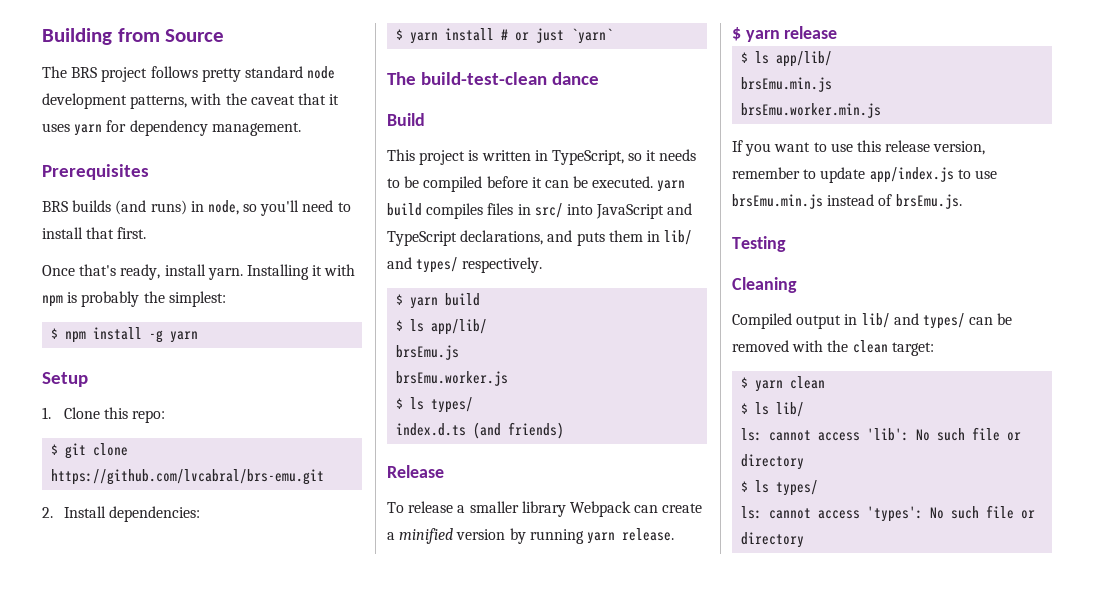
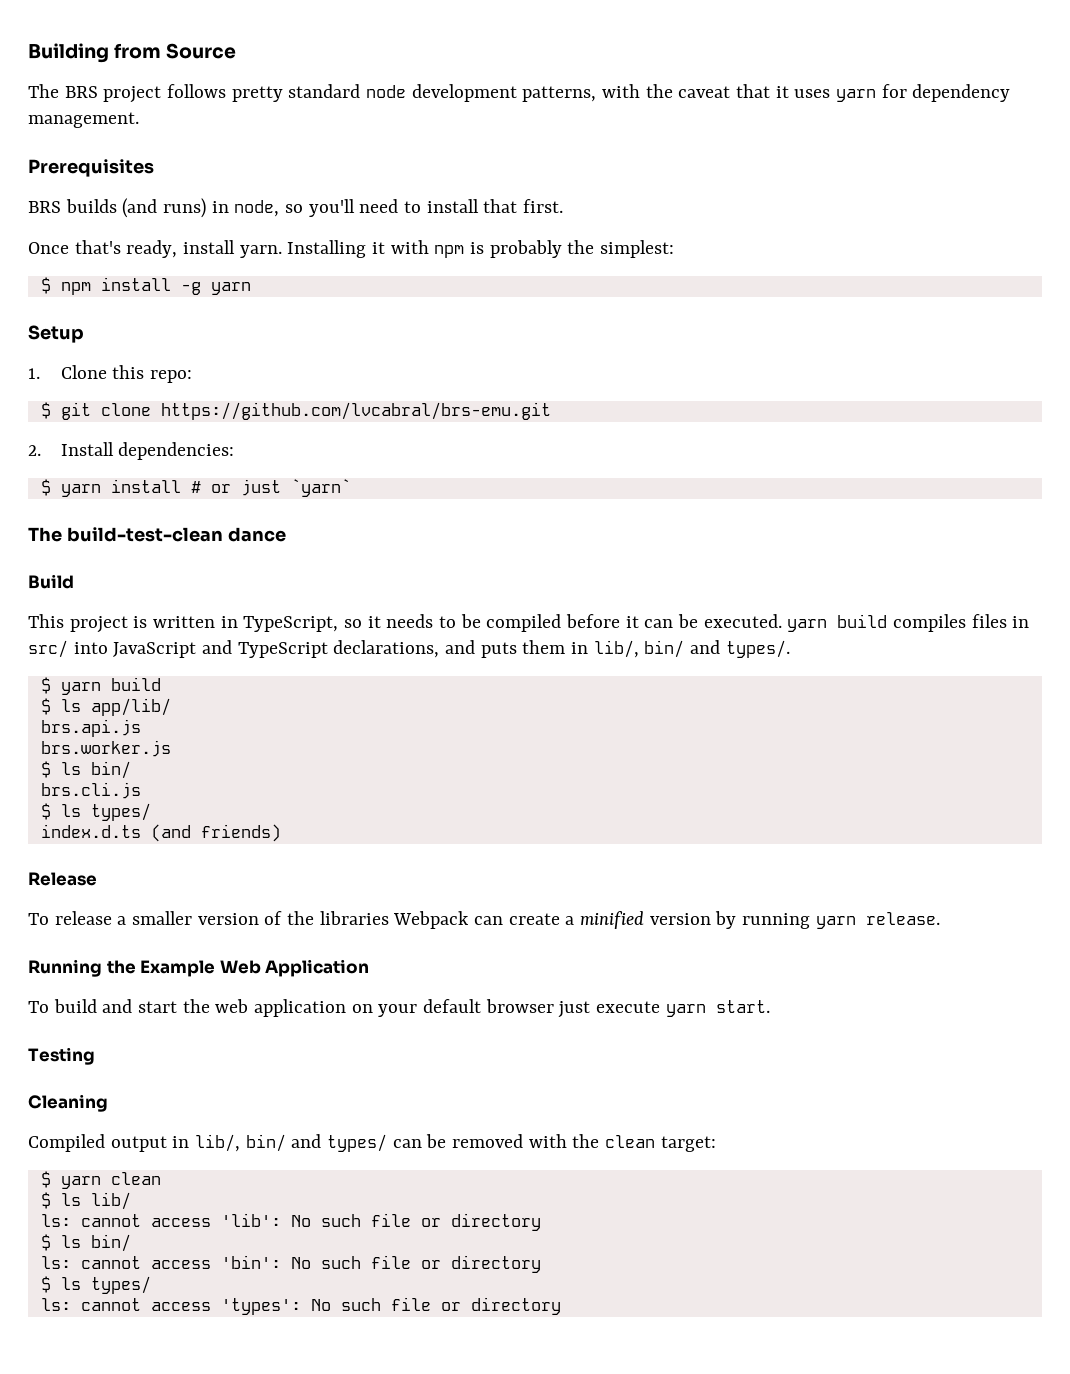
[664,230,693,245] [387,257,543,273] lib/ and types/ respectively. -> [593,640,790,658] lib/, bin/ and types/.
[396,345,460,360] [396,371,509,386] brsEmu.js // brsEmu.worker.js -> [40,719,141,737] [40,740,171,757] [40,761,131,779] [40,782,141,799] brs.api.js // brs.worker.js // $ ls bin/ // brs.cli.js
[521,501,566,517] library -> [197,911,389,925] version of the libraries
[732,26,838,42] [741,51,833,67] [741,77,833,92] [741,103,882,118] [732,140,986,156] [732,167,997,183] [732,194,962,209] $ yarn release // $ ls app/lib/ // brsEmu.min.js // brsEmu.worker.min.js // If you want to use this release version, remember to update app/index.js to use brsEmu.min.js instead of brsEmu.js. -> [28,959,370,977] [28,999,770,1018] Running the Example Web Application // To build and start the web application on your default browser just execute yarn start.
[861,313,890,328] lib/ -> [195,1134,286,1152] lib/, bin/
(805, 462) none -> [40,1234,131,1252] [40,1255,541,1273] // $ ls bin/ // ls: cannot access 'bin': No such file or directory

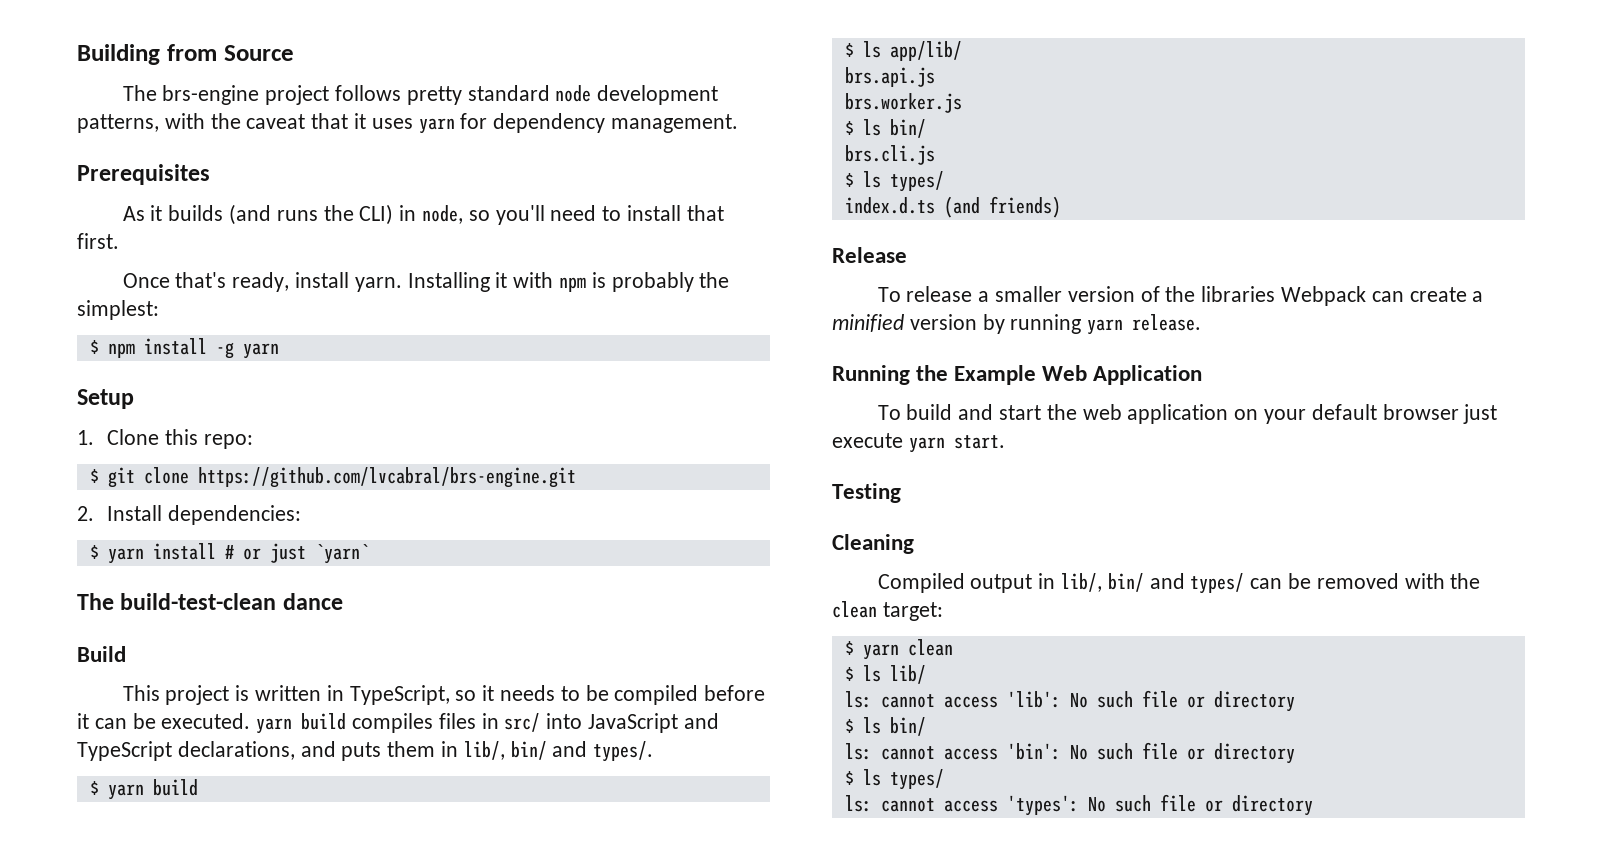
[64,86,98,98] BRS -> [162,85,260,105] brs-engine
[28,198,207,218] BRS builds (and runs) -> [122,204,394,225] As it builds (and runs the CLI)
[160,402,551,420] https://github.com/lvcabral/brs-emu.git -> [197,467,576,488] https://github.com/lvcabral/brs-engine.git

